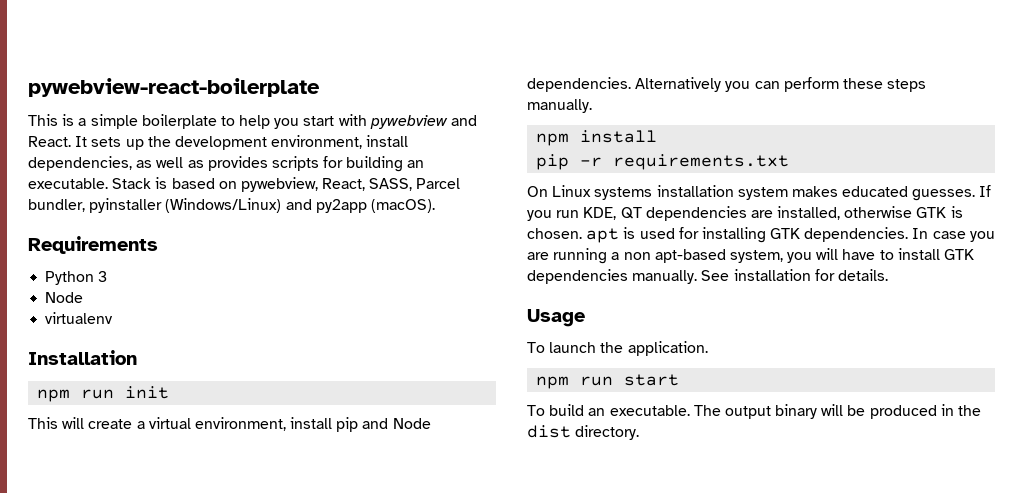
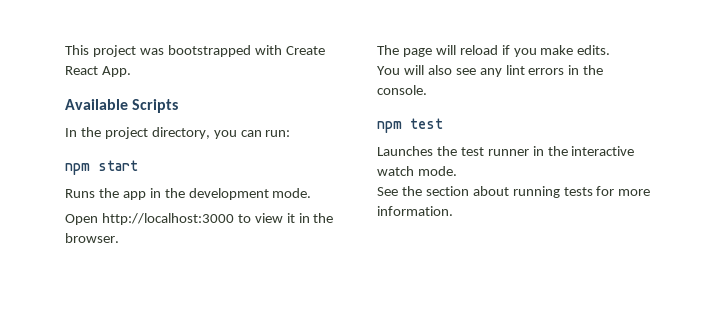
[28,78,320,97] [28,114,478,129] [28,135,409,150] [28,156,425,172] [28,177,461,192] [28,198,435,213] [28,236,158,254] [45,271,108,285] [45,292,84,303] [45,312,114,324] [28,350,137,365] [37,386,170,402] [28,417,431,432] [527,77,927,92] [527,99,592,113] [536,130,658,146] [536,154,790,170] [527,185,992,201] [527,206,963,221] [527,227,995,243] [527,248,975,264] [527,269,888,284] [527,309,585,327] [527,341,708,356] [536,374,680,389] [527,404,982,419] [527,425,640,440] pywebview-react-boilerplate // This is a simple boilerplate to help you start with pywebview and React. It sets up the development environment, install dependencies, as well as provides scripts for building an executable. Stack is based on pywebview, React, SASS, Parcel bundler, pyinstaller (Windows/Linux) and py2app (macOS). // Requirements // Python 3 // Node // virtualenv // Installation // npm run init // This will create a virtual environment, install pip and Node dependencies. Alternatively you can perform these steps manually. // npm install // pip -r requirements.txt // On Linux systems installation system makes educated guesses. If you run KDE, QT dependencies are installed, otherwise GTK is chosen. apt is used for installing GTK dependencies. In case you are running a non apt-based system, you will have to install GTK dependencies manually. See installation for details. // Usage // To launch the application. // npm run start // To build an executable. The output binary will be produced in the dist directory. -> [65,45,325,57] [65,66,131,77] [65,99,179,113] [65,127,291,139] [65,160,138,175] [65,188,312,200] [65,213,334,225] [65,233,119,243] [377,45,611,57] [377,65,604,77] [377,85,427,95] [377,118,443,133] [377,146,635,156] [377,166,457,176] [377,186,651,198] [377,206,453,216] This project was bootstrapped with Create React App. // Available Scripts // In the project directory, you can run: // npm start // Runs the app in the development mode. // Open http://localhost:3000 to view it in the browser. // The page will reload if you make edits. // You will also see any lint errors in the console. // npm test // Launches the test runner in the interactive watch mode. // See the section about running tests for more information.

